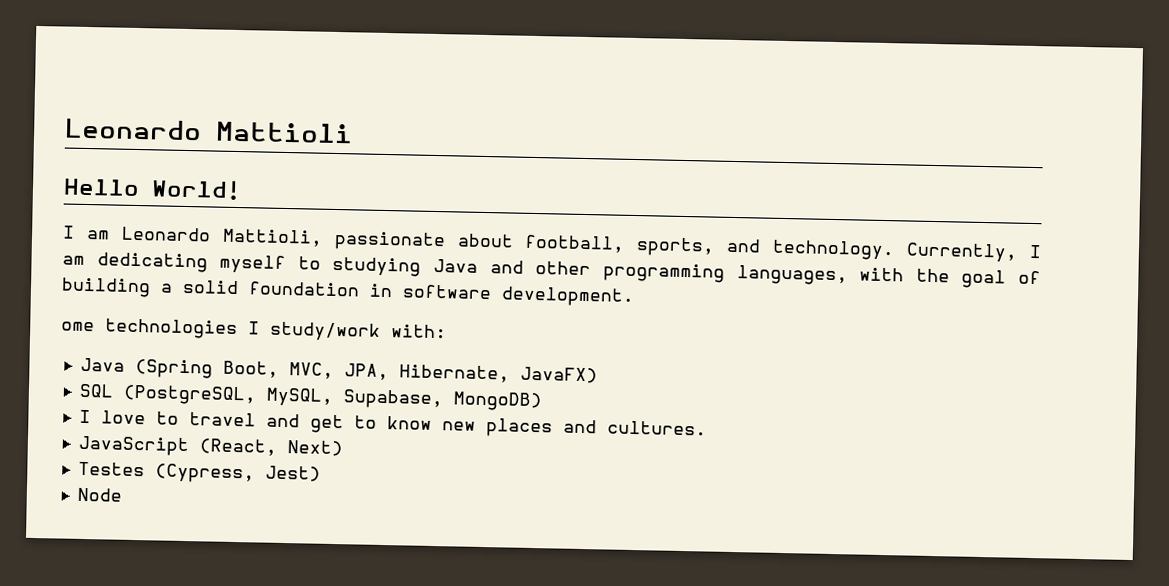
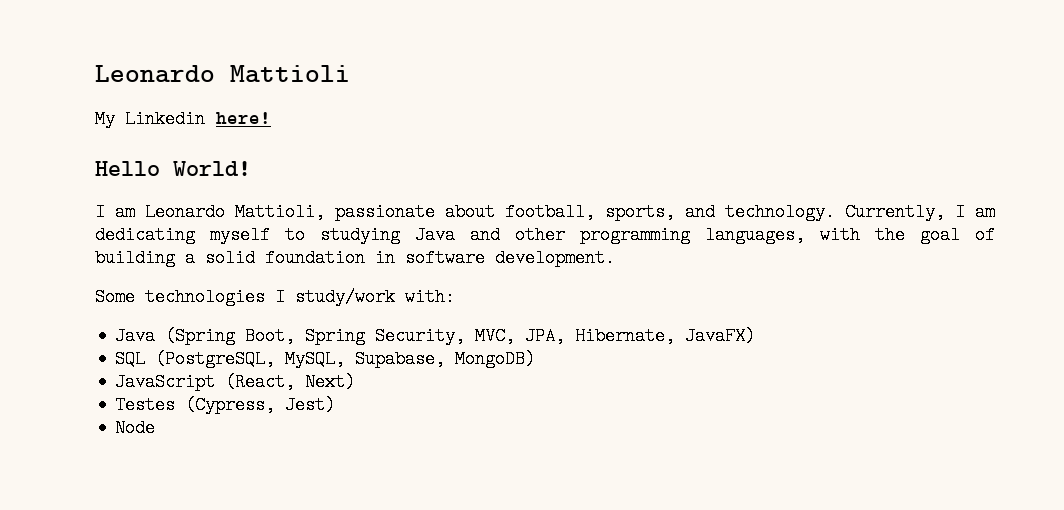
(353, 132) none -> [95,110,271,128] // My Linkedin here!
[61,321,95,332] ome -> [95,288,135,306] Some
(279, 369) none -> [305,327,466,345] Spring Security,
[78,409,707,438] // I love to travel and get to know new places and cultures. -> (536, 359) none

